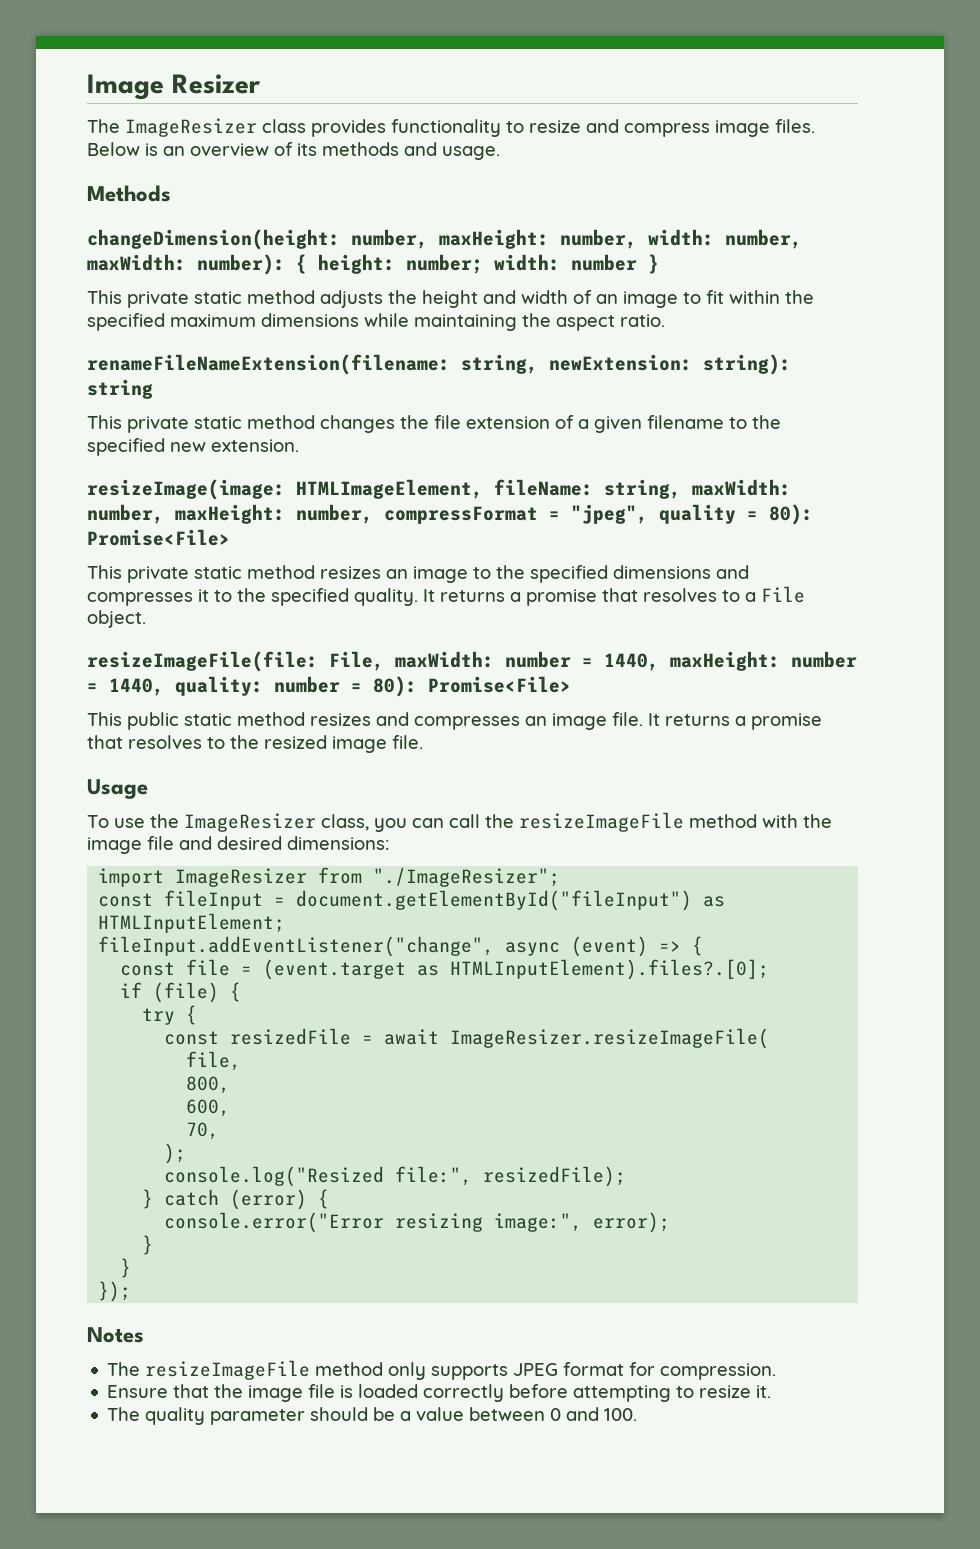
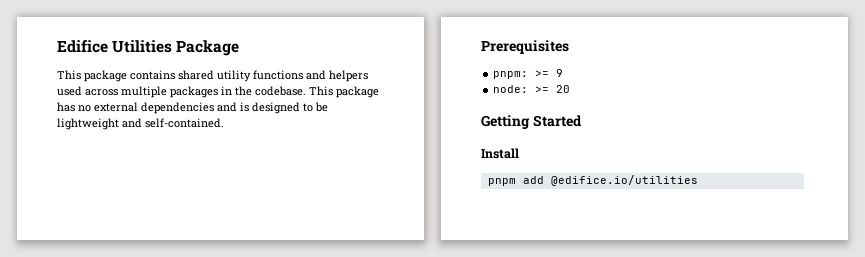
[87,74,261,100] [87,118,815,137] [87,142,500,160] [87,185,171,202] [87,229,802,250] [87,254,659,275] [87,290,814,308] [87,313,665,331] [87,354,791,375] [87,379,153,399] [87,415,781,433] [87,438,299,456] [87,479,791,500] [87,504,813,525] [87,529,230,546] [87,565,749,583] [87,586,805,606] [87,610,146,628] [87,651,857,672] [87,676,571,697] [87,712,822,730] [87,735,423,753] [87,779,148,799] [87,812,832,832] [87,836,389,854] [98,867,561,887] [98,890,726,911] [98,913,286,933] [98,936,704,957] [120,959,770,980] [120,982,242,1003] [142,1005,198,1025] [164,1028,770,1049] [186,1051,242,1071] [186,1076,231,1094] [186,1099,231,1117] [186,1122,220,1140] [164,1143,187,1164] [164,1166,627,1187] [142,1189,330,1210] [164,1212,671,1233] [142,1235,154,1255] [120,1258,132,1278] [98,1281,132,1302] [87,1327,144,1343] [107,1360,777,1380] [107,1384,772,1402] [107,1407,638,1425] Image Resizer // The ImageResizer class provides functionality to resize and compress image files. Below is an overview of its methods and usage. // Methods // changeDimension(height: number, maxHeight: number, width: number, maxWidth: number): { height: number; width: number } // This private static method adjusts the height and width of an image to fit within the specified maximum dimensions while maintaining the aspect ratio. // renameFileNameExtension(filename: string, newExtension: string): string // This private static method changes the file extension of a given filename to the specified new extension. // resizeImage(image: HTMLImageElement, fileName: string, maxWidth: number, maxHeight: number, compressFormat = "jpeg", quality = 80): Promise<File> // This private static method resizes an image to the specified dimensions and compresses it to the specified quality. It returns a promise that resolves to a File object. // resizeImageFile(file: File, maxWidth: number = 1440, maxHeight: number = 1440, quality: number = 80): Promise<File> // This public static method resizes and compresses an image file. It returns a promise that resolves to the resized image file. // Usage // To use the ImageResizer class, you can call the resizeImageFile method with the image file and desired dimensions: // import ImageResizer from "./ImageResizer"; // const fileInput = document.getElementById("fileInput") as HTMLInputElement; // fileInput.addEventListener("change", async (event) => { // const file = (event.target as HTMLInputElement).files?.[0]; // if (file) { // try { // const resizedFile = await ImageResizer.resizeImageFile( // file, // 800, // 600, // 70, // ); // console.log("Resized file:", resizedFile); // } catch (error) { // console.error("Error resizing image:", error); // } // } // }); // Notes // The resizeImageFile method only supports JPEG format for compression. // Ensure that the image file is loaded correctly before attempting to resize it. // The quality parameter should be a value between 0 and 100. -> [57,40,240,56] [57,70,368,82] [57,86,379,98] [57,102,328,114] [57,118,224,130] [481,40,569,54] [493,69,564,79] [493,85,571,93] [481,115,582,129] [481,148,519,159] [487,175,698,186] Edifice Utilities Package // This package contains shared utility functions and helpers used across multiple packages in the codebase. This package has no external dependencies and is designed to be lightweight and self-contained. // Prerequisites // pnpm: >= 9 // node: >= 20 // Getting Started // Install // pnpm add @edifice.io/utilities

